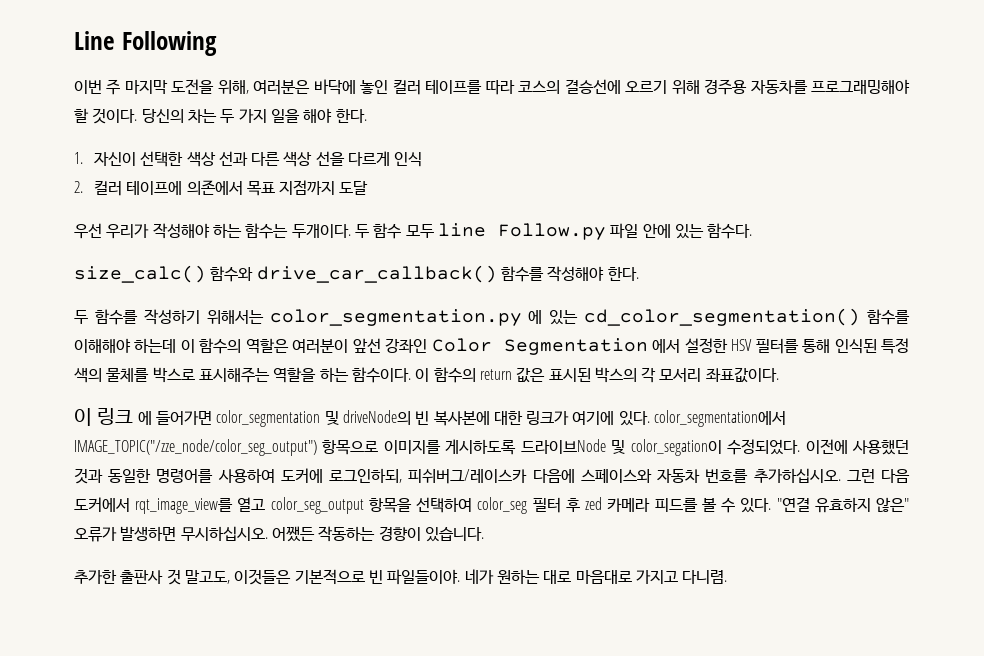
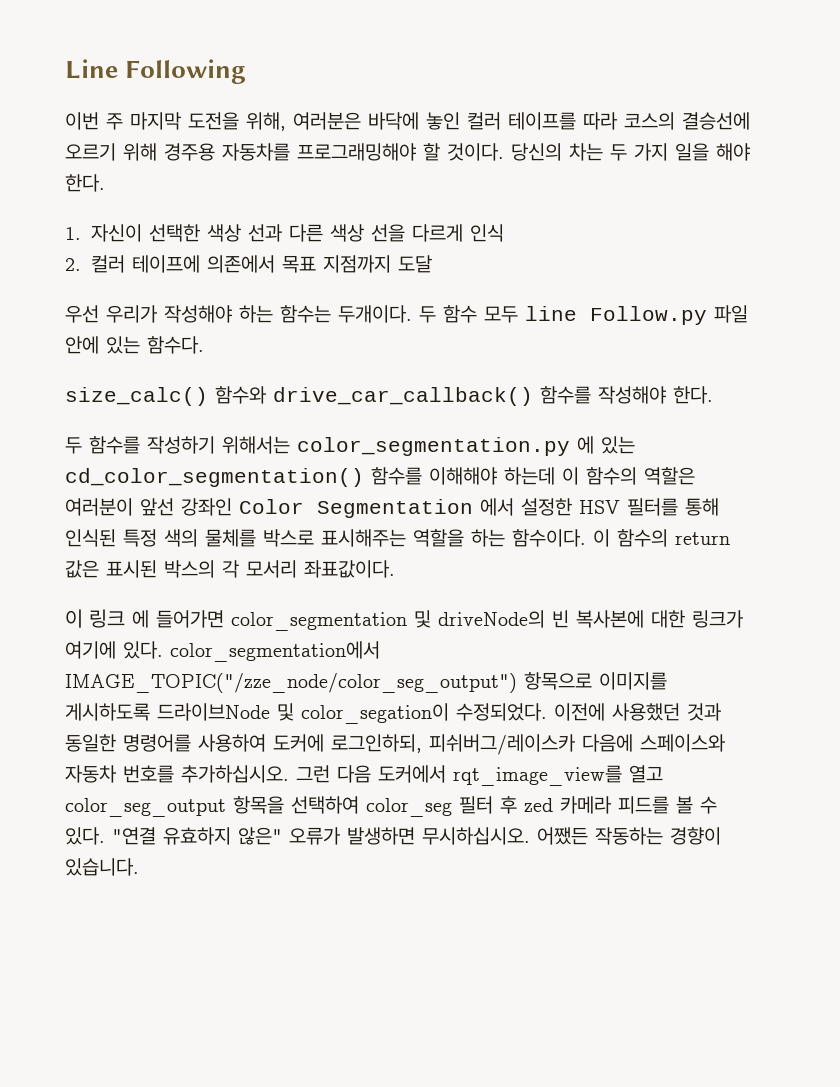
[74,569,728,585] // 추가한 출판사 것 말고도, 이것들은 기본적으로 빈 파일들이야. 네가 원하는 대로 마음대로 가지고 다니렴. -> (139, 867) none

